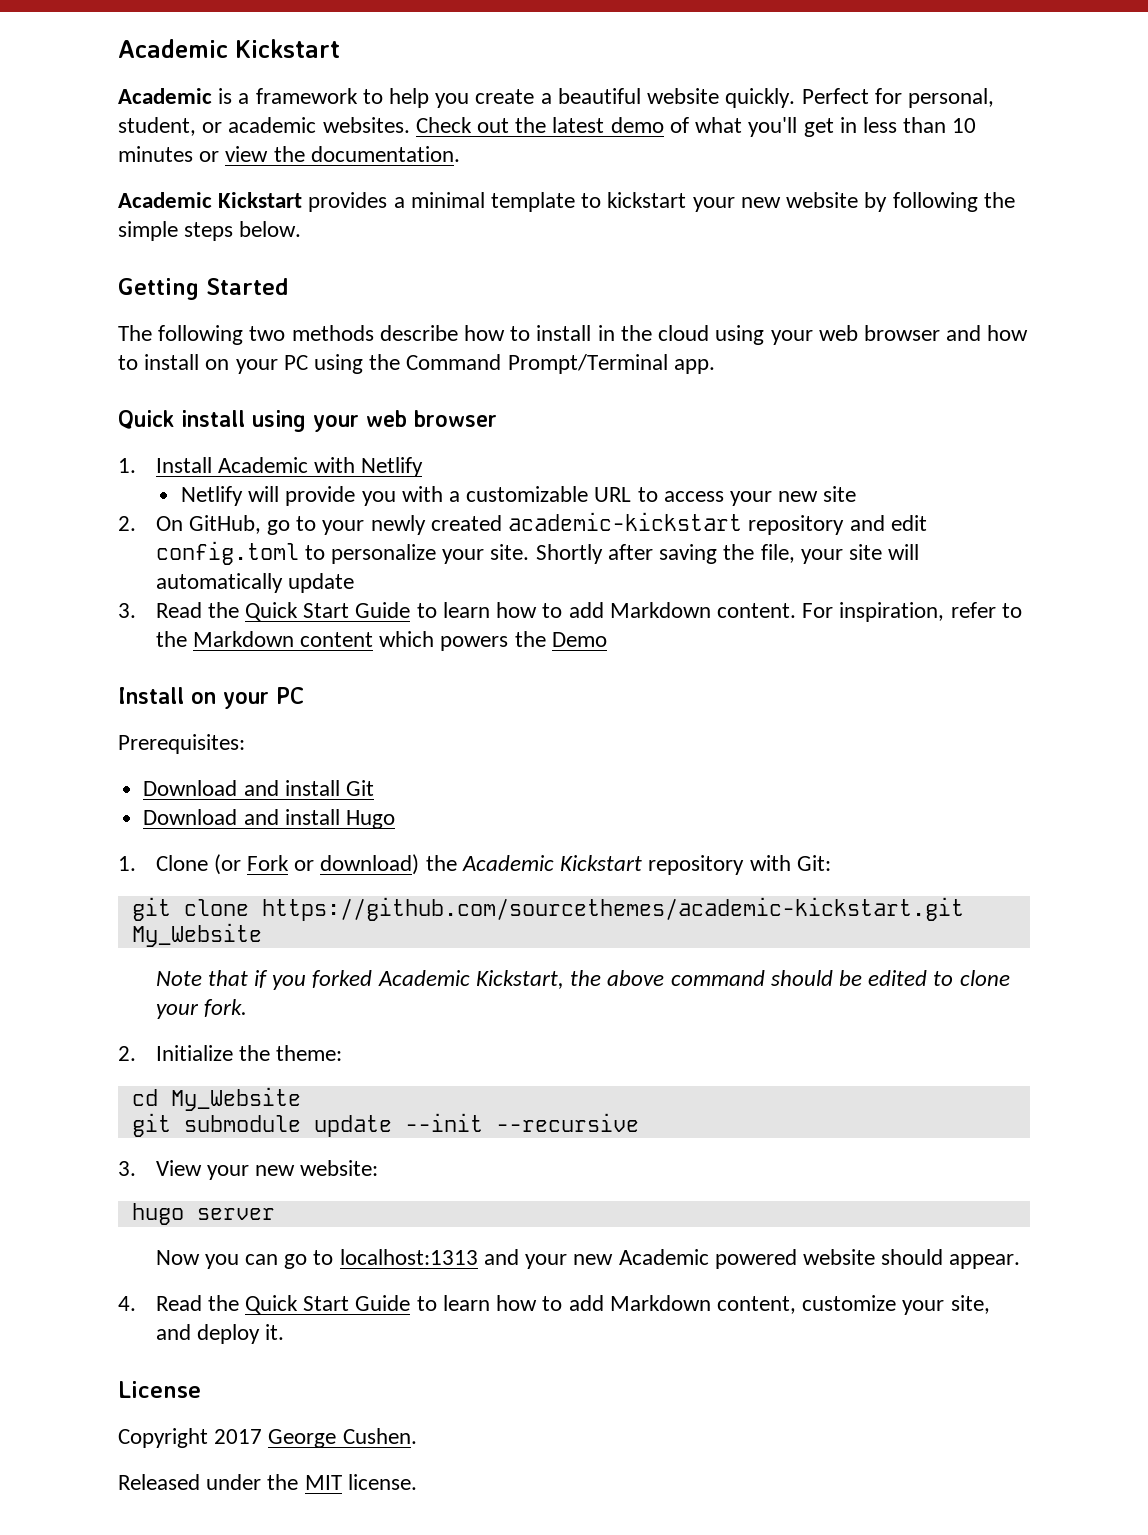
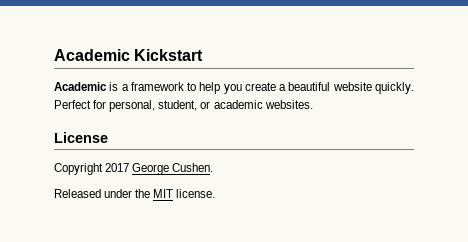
[415,117,977,137] [118,146,460,162] [118,192,1015,212] [118,221,302,241] [118,278,288,300] [118,325,1029,345] [118,354,715,374] [118,410,497,432] [118,457,424,477] [180,486,857,506] [118,512,927,535] [155,541,920,565] [155,573,354,593] [118,602,1022,622] [155,631,607,651] [118,687,304,709] [118,734,245,754] [143,780,374,796] [143,809,395,829] [118,854,831,875] [131,897,964,921] [131,923,262,947] [155,970,1010,990] [155,999,247,1019] [118,1045,343,1061] [131,1087,301,1111] [131,1113,639,1137] [118,1160,379,1180] [131,1203,275,1225] [155,1249,1021,1269] [118,1295,990,1315] [155,1324,285,1344] Check out the latest demo of what you'll get in less than 10 minutes or view the documentation. // Academic Kickstart provides a minimal template to kickstart your new website by following the simple steps below. // Getting Started // The following two methods describe how to install in the cloud using your web browser and how to install on your PC using the Command Prompt/Terminal app. // Quick install using your web browser // 1. Install Academic with Netlify // Netlify will provide you with a customizable URL to access your new site // 2. On GitHub, go to your newly created academic-kickstart repository and edit config.toml to personalize your site. Shortly after saving the file, your site will automatically update // 3. Read the Quick Start Guide to learn how to add Markdown content. For inspiration, refer to the Markdown content which powers the Demo // Install on your PC // Prerequisites: // Download and install Git // Download and install Hugo // 1. Clone (or Fork or download) the Academic Kickstart repository with Git: // git clone https://github.com/sourcethemes/academic-kickstart.git My_Website // Note that if you forked Academic Kickstart, the above command should be edited to clone your fork. // 2. Initialize the theme: // cd My_Website // git submodule update --init --recursive // 3. View your new website: // hugo server // Now you can go to localhost:1313 and your new Academic powered website should appear. // 4. Read the Quick Start Guide to learn how to add Markdown content, customize your site, and deploy it. -> (313, 104) none

